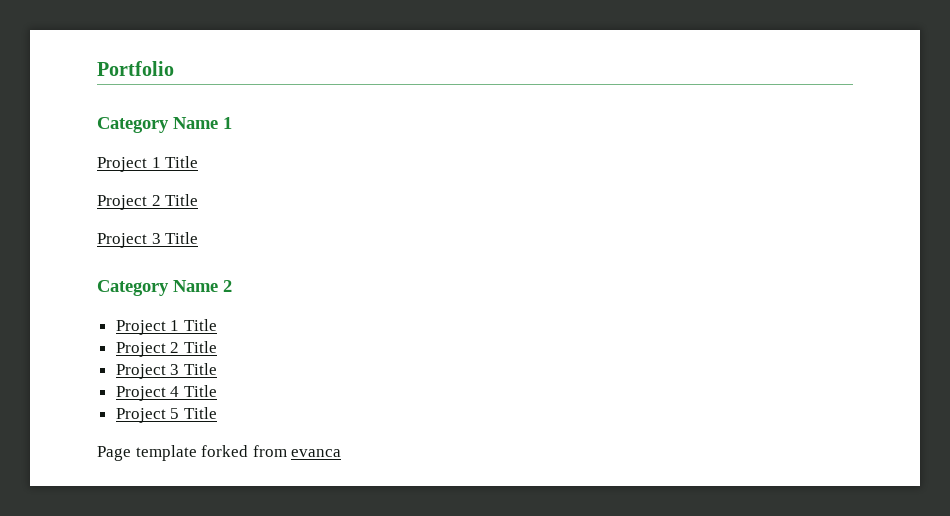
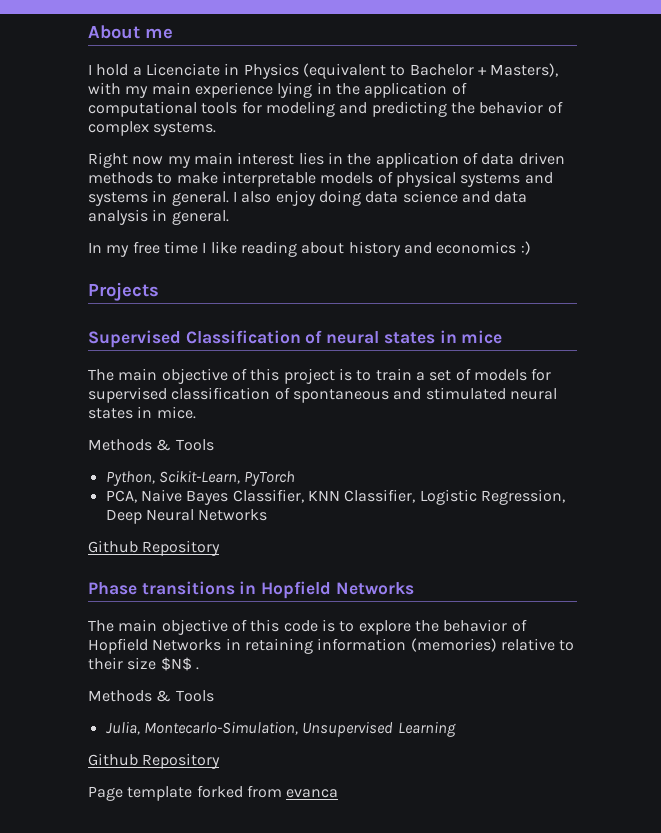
[97,61,174,76] [97,117,232,133] [97,156,199,172] [97,194,199,210] [97,232,199,248] [97,280,232,296] [115,319,217,335] [115,341,217,357] [115,363,217,379] [115,385,217,401] [115,407,217,423] Portfolio // Category Name 1 // Project 1 Title // Project 2 Title // Project 3 Title // Category Name 2 // Project 1 Title // Project 2 Title // Project 3 Title // Project 4 Title // Project 5 Title -> [88,25,173,39] [88,63,559,79] [88,82,467,98] [88,101,563,117] [88,121,217,136] [88,152,565,168] [88,171,553,187] [88,190,528,206] [88,209,229,225] [88,241,531,257] [88,282,159,301] [88,330,503,348] [88,368,552,384] [88,387,557,403] [88,406,196,419] [88,439,214,451] [105,470,296,486] [105,489,565,505] [105,509,268,524] [88,540,221,556] [88,581,414,599] [88,619,527,635] [88,638,575,654] [88,657,199,671] [88,690,214,702] [105,721,456,737] [88,753,221,769] About me // I hold a Licenciate in Physics (equivalent to Bachelor + Masters), with my main experience lying in the application of computational tools for modeling and predicting the behavior of complex systems. // Right now my main interest lies in the application of data driven methods to make interpretable models of physical systems and systems in general. I also enjoy doing data science and data analysis in general. // In my free time I like reading about history and economics :) // Projects // Supervised Classification of neural states in mice // The main objective of this project is to train a set of models for supervised classification of spontaneous and stimulated neural states in mice. // Methods & Tools // Python, Scikit-Learn, PyTorch // PCA, Naive Bayes Classifier, KNN Classifier, Logistic Regression, Deep Neural Networks // Github Repository // Phase transitions in Hopfield Networks // The main objective of this code is to explore the behavior of Hopfield Networks in retaining information (memories) relative to their size $N$ . // Methods & Tools // Julia, Montecarlo-Simulation, Unsupervised Learning // Github Repository

